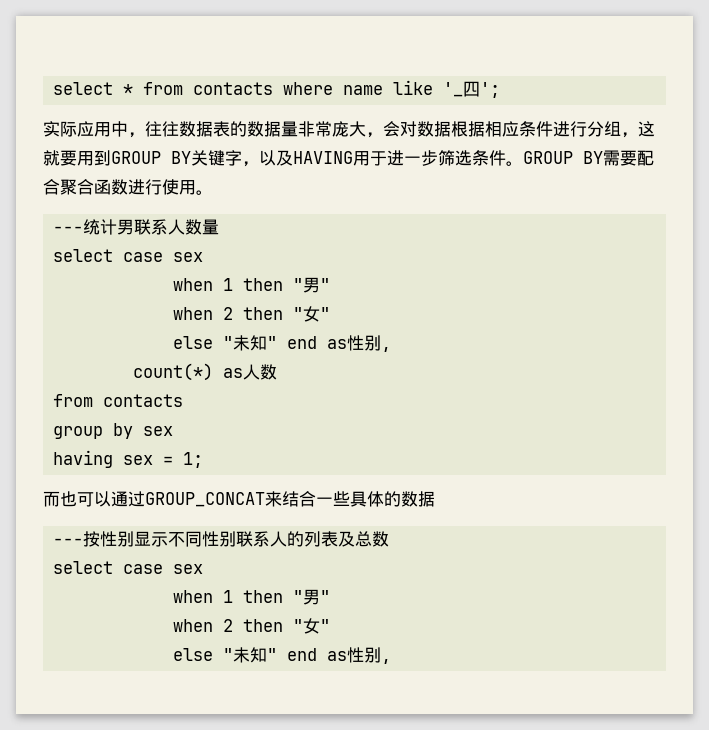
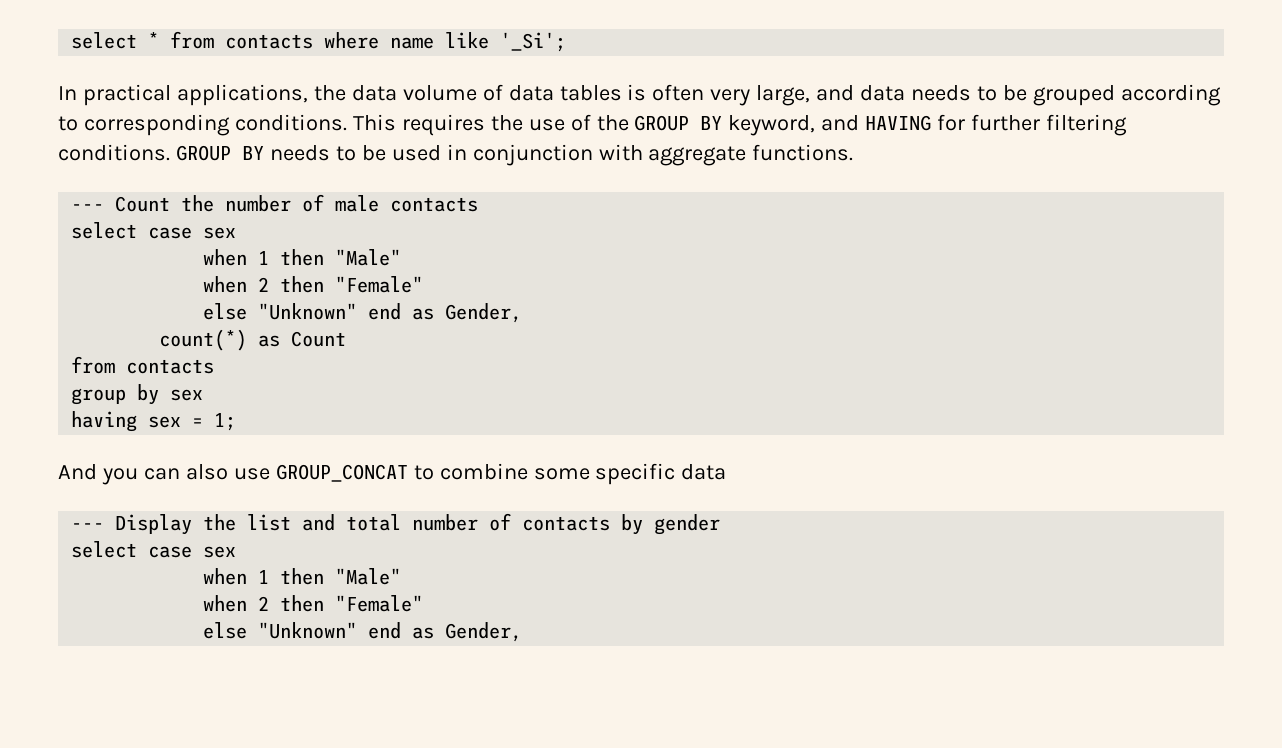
[443,81,501,98] [43,121,655,138] [43,150,654,167] [43,179,213,195] [53,219,220,235] [53,249,204,262] [173,277,331,293] [173,306,331,322] [173,335,392,352] '_四'; // 实际应用中，往往数据表的数据量非常庞大，会对数据根据相应条件进行分组，这就要用到GROUP BY关键字，以及HAVING用于进一步筛选条件。GROUP BY需要配合聚合函数进行使用。 // ---统计男联系人数量 // select case sex // when 1 then "男" // when 2 then "女" // else "未知" end as性别, -> [500,32,567,52] [58,84,1221,106] [58,114,1128,136] [58,144,854,166] [71,194,479,212] [71,222,237,239] [203,249,402,266] [203,276,424,293] [203,303,523,323] '_Si'; // In practical applications, the data volume of data tables is often very large, and data needs to be grouped according to corresponding conditions. This requires the use of the GROUP BY keyword, and HAVING for further filtering conditions. GROUP BY needs to be used in conjunction with aggregate functions. // --- Count the number of male contacts // select case sex // when 1 then "Male" // when 2 then "Female" // else "Unknown" end as Gender,
[243,364,278,380] 人数 -> [291,331,347,347] Count
[43,491,435,507] [53,531,390,547] [53,561,204,574] [173,589,331,605] [173,618,331,634] [173,647,392,664] 而也可以通过GROUP_CONCAT来结合一些具体的数据 // ---按性别显示不同性别联系人的列表及总数 // select case sex // when 1 then "男" // when 2 then "女" // else "未知" end as性别, -> [58,463,727,485] [71,513,721,535] [71,541,237,558] [203,568,402,585] [203,595,424,612] [203,622,523,642] And you can also use GROUP_CONCAT to combine some specific data // --- Display the list and total number of contacts by gender // select case sex // when 1 then "Male" // when 2 then "Female" // else "Unknown" end as Gender,

